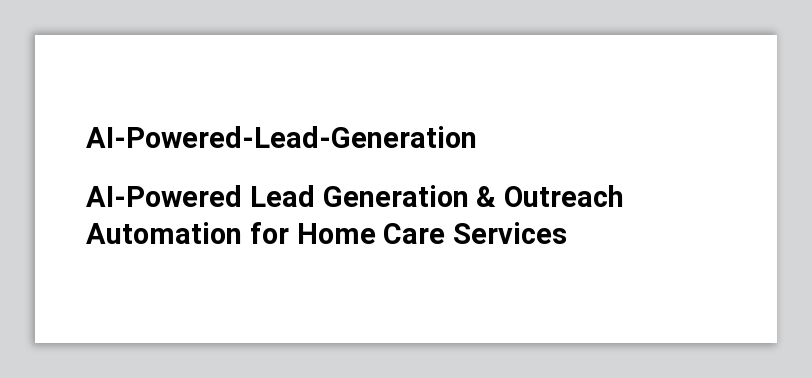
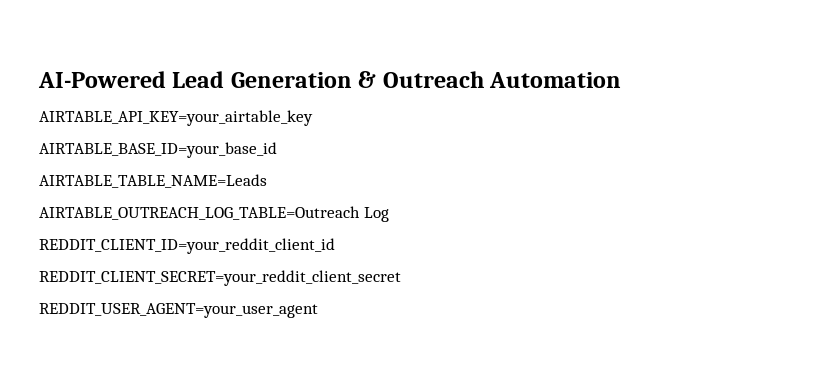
[86,126,477,148] AI-Powered-Lead-Generation // -> (38, 79) none
[249,222,568,244] for Home Care Services -> [39,110,313,126] [39,142,277,158] [39,174,267,188] [39,206,389,222] [39,238,335,254] [39,270,401,286] [39,303,318,318] // AIRTABLE_API_KEY=your_airtable_key // AIRTABLE_BASE_ID=your_base_id // AIRTABLE_TABLE_NAME=Leads // AIRTABLE_OUTREACH_LOG_TABLE=Outreach Log // REDDIT_CLIENT_ID=your_reddit_client_id // REDDIT_CLIENT_SECRET=your_reddit_client_secret // REDDIT_USER_AGENT=your_user_agent

